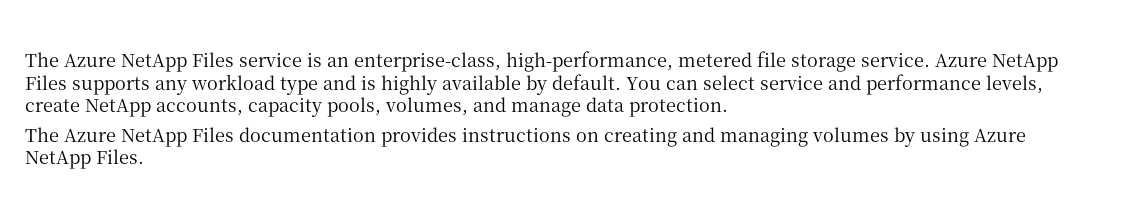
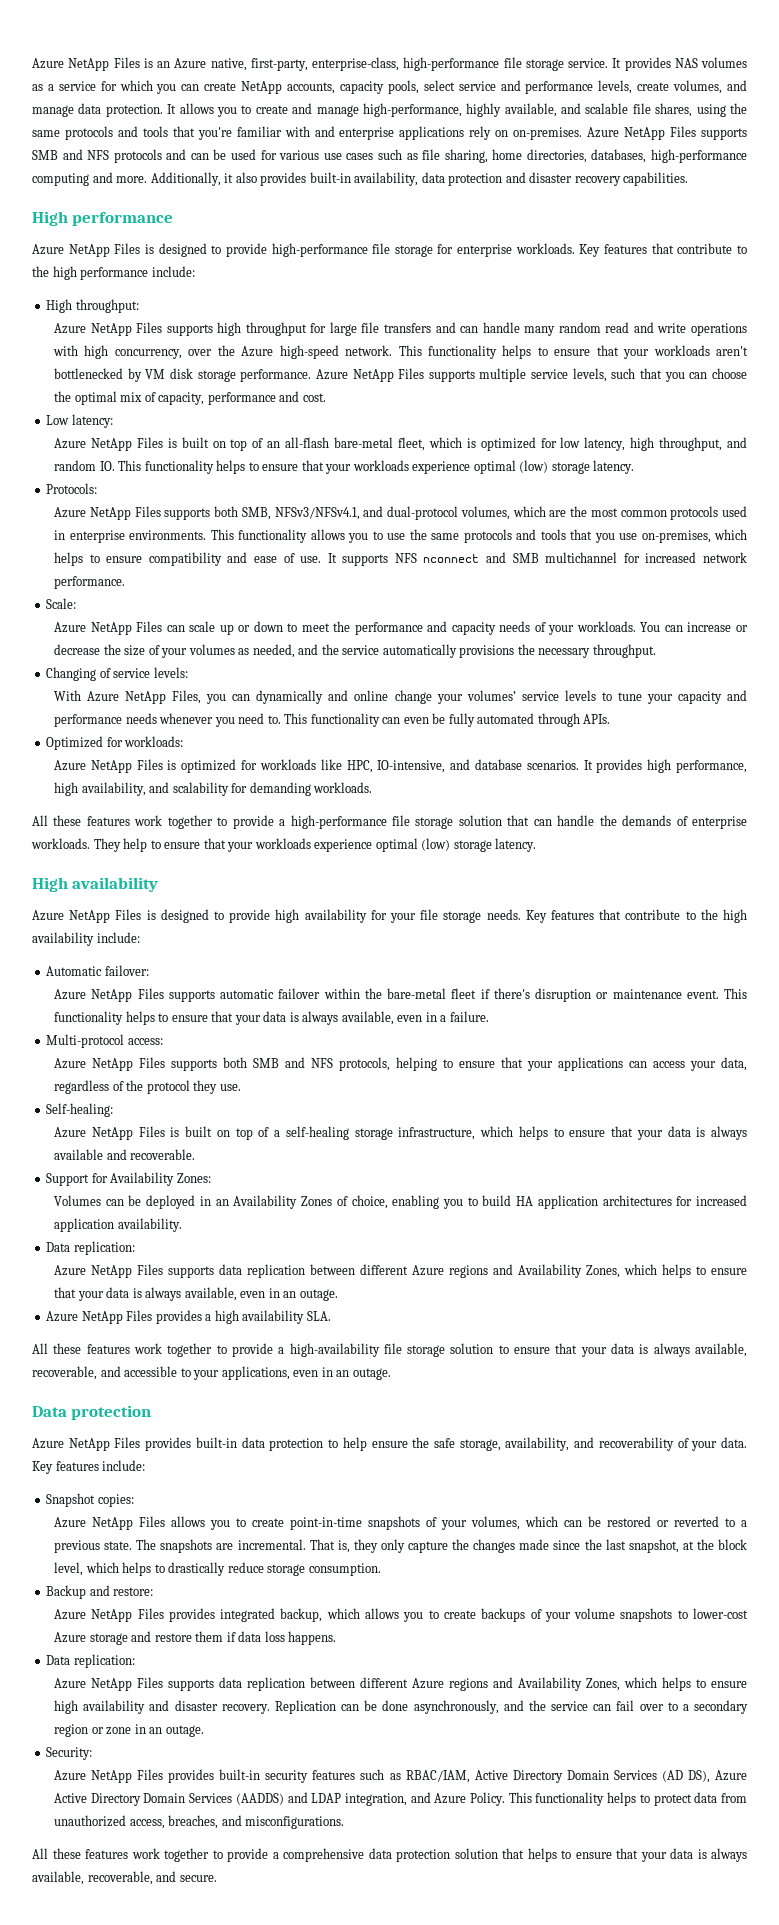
[25,52,302,72] The Azure NetApp Files service -> [32,57,140,71] Azure NetApp Files
[354,51,1058,72] [25,74,698,95] enterprise-class, high-performance, metered file storage service. Azure NetApp Files supports any workload type and is highly available by default. You can -> [174,57,747,71] [32,80,419,94] Azure native, first-party, enterprise-class, high-performance file storage service. It provides NAS volumes as a service for which you can create NetApp accounts, capacity pools,
[85,97,381,117] NetApp accounts, capacity pools, -> (670, 86) none
[25,127,1026,147] [25,149,144,169] // The Azure NetApp Files documentation provides instructions on creating and managing volumes by using Azure NetApp Files. -> [167,103,748,117] [32,126,748,140] [32,149,747,163] [32,172,689,186] [32,211,174,226] [32,243,747,257] [32,266,195,280] [46,299,139,313] [54,322,747,336] [53,345,748,359] [54,368,748,382] [54,391,326,405] [46,414,113,428] [54,437,748,451] [54,460,635,474] [46,483,98,494] [54,506,747,520] [54,529,747,543] [54,552,747,566] [54,576,126,589] [46,598,77,609] [54,621,749,635] [54,644,656,658] [46,667,188,681] [54,690,747,704] [54,713,611,727] [46,736,184,750] [54,759,747,773] [54,782,373,796] [32,815,748,829] [31,838,537,852] [32,877,159,892] [32,909,748,923] [32,932,140,946] [46,965,149,976] [54,988,747,1002] [54,1011,489,1025] [46,1034,163,1048] [54,1057,747,1071] [54,1080,241,1094] [46,1103,114,1117] [54,1126,748,1140] [54,1149,196,1160] [46,1172,211,1186] [54,1195,747,1209] [54,1218,182,1232] [46,1241,135,1255] [54,1264,747,1278] [54,1287,338,1301] [46,1310,331,1324] [32,1343,747,1357] [32,1366,391,1380] [32,1405,152,1420] [32,1437,747,1451] [32,1460,146,1474] [46,1493,134,1507] [54,1516,748,1530] [54,1539,747,1553] [54,1562,381,1576] [46,1585,154,1599] [54,1608,749,1622] [54,1631,337,1645] [46,1654,135,1668] [54,1677,747,1691] [54,1700,749,1714] [54,1724,204,1737] [46,1747,93,1760] [54,1769,747,1783] [54,1792,747,1806] [54,1815,345,1829] [32,1848,747,1862] [32,1871,217,1885] It allows you to create and manage high-performance, highly available, and scalable file shares, using the same protocols and tools that you're familiar with and enterprise applications rely on on-premises. Azure NetApp Files supports SMB and NFS protocols and can be used for various use cases such as file sharing, home directories, databases, high-performance computing and more. Additionally, it also provides built-in availability, data protection and disaster recovery capabilities. // High performance // Azure NetApp Files is designed to provide high-performance file storage for enterprise workloads. Key features that contribute to the high performance include: // High throughput: // Azure NetApp Files supports high throughput for large file transfers and can handle many random read and write operations with high concurrency, over the Azure high-speed network. This functionality helps to ensure that your workloads aren't bottlenecked by VM disk storage performance. Azure NetApp Files supports multiple service levels, such that you can choose the optimal mix of capacity, performance and cost. // Low latency: // Azure NetApp Files is built on top of an all-flash bare-metal fleet, which is optimized for low latency, high throughput, and random IO. This functionality helps to ensure that your workloads experience optimal (low) storage latency. // Protocols: // Azure NetApp Files supports both SMB, NFSv3/NFSv4.1, and dual-protocol volumes, which are the most common protocols used in enterprise environments. This functionality allows you to use the same protocols and tools that you use on-premises, which helps to ensure compatibility and ease of use. It supports NFS nconnect and SMB multichannel for increased network performance. // Scale: // Azure NetApp Files can scale up or down to meet the performance and capacity needs of your workloads. You can increase or decrease the size of your volumes as needed, and the service automatically provisions the necessary throughput. // Changing of service levels: // With Azure NetApp Files, you can dynamically and online change your volumes’ service levels to tune your capacity and performance needs whenever you need to. This functionality can even be fully automated through APIs. // Optimized for workloads: // Azure NetApp Files is optimized for workloads like HPC, IO-intensive, and database scenarios. It provides high performance, high availability, and scalability for demanding workloads. // All these features work together to provide a high-performance file storage solution that can handle the demands of enterprise workloads. They help to ensure that your workloads experience optimal (low) storage latency. // High availability // Azure NetApp Files is designed to provide high availability for your file storage needs. Key features that contribute to the high availability include: // Automatic failover: // Azure NetApp Files supports automatic failover within the bare-metal fleet if there's disruption or maintenance event. This functionality helps to ensure that your data is always available, even in a failure. // Multi-protocol access: // Azure NetApp Files supports both SMB and NFS protocols, helping to ensure that your applications can access your data, regardless of the protocol they use. // Self-healing: // Azure NetApp Files is built on top of a self-healing storage infrastructure, which helps to ensure that your data is always available and recoverable. // Support for Availability Zones: // Volumes can be deployed in an Availability Zones of choice, enabling you to build HA application architectures for increased application availability. // Data replication: // Azure NetApp Files supports data replication between different Azure regions and Availability Zones, which helps to ensure that your data is always available, even in an outage. // Azure NetApp Files provides a high availability SLA. // All these features work together to provide a high-availability file storage solution to ensure that your data is always available, recoverable, and accessible to your applications, even in an outage. // Data protection // Azure NetApp Files provides built-in data protection to help ensure the safe storage, availability, and recoverability of your data. Key features include: // Snapshot copies: // Azure NetApp Files allows you to create point-in-time snapshots of your volumes, which can be restored or reverted to a previous state. The snapshots are incremental. That is, they only capture the changes made since the last snapshot, at the block level, which helps to drastically reduce storage consumption. // Backup and restore: // Azure NetApp Files provides integrated backup, which allows you to create backups of your volume snapshots to lower-cost Azure storage and restore them if data loss happens. // Data replication: // Azure NetApp Files supports data replication between different Azure regions and Availability Zones, which helps to ensure high availability and disaster recovery. Replication can be done asynchronously, and the service can fail over to a secondary region or zone in an outage. // Security: // Azure NetApp Files provides built-in security features such as RBAC/IAM, Active Directory Domain Services (AD DS), Azure Active Directory Domain Services (AADDS) and LDAP integration, and Azure Policy. This functionality helps to protect data from unauthorized access, breaches, and misconfigurations. // All these features work together to provide a comprehensive data protection solution that helps to ensure that your data is always available, recoverable, and secure.

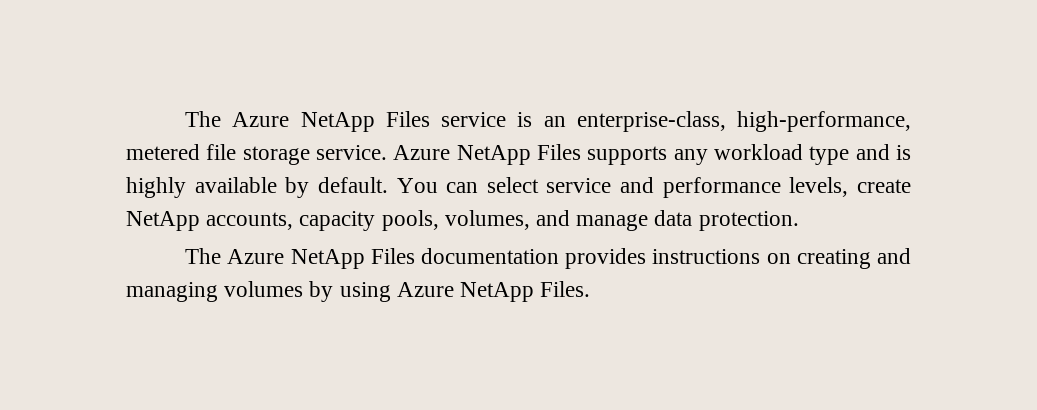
[32,57,140,71] Azure NetApp Files -> [185,111,507,132] The Azure NetApp Files service
[174,57,747,71] [32,80,419,94] Azure native, first-party, enterprise-class, high-performance file storage service. It provides NAS volumes as a service for which you can create NetApp accounts, capacity pools, -> [576,111,912,132] [126,144,912,165] [126,177,479,198] enterprise-class, high-performance, metered file storage service. Azure NetApp Files supports any workload type and is highly available by default. You can
(670, 86) none -> [126,210,439,231] NetApp accounts, capacity pools,
[167,103,748,117] [32,126,748,140] [32,149,747,163] [32,172,689,186] [32,211,174,226] [32,243,747,257] [32,266,195,280] [46,299,139,313] [54,322,747,336] [53,345,748,359] [54,368,748,382] [54,391,326,405] [46,414,113,428] [54,437,748,451] [54,460,635,474] [46,483,98,494] [54,506,747,520] [54,529,747,543] [54,552,747,566] [54,576,126,589] [46,598,77,609] [54,621,749,635] [54,644,656,658] [46,667,188,681] [54,690,747,704] [54,713,611,727] [46,736,184,750] [54,759,747,773] [54,782,373,796] [32,815,748,829] [31,838,537,852] [32,877,159,892] [32,909,748,923] [32,932,140,946] [46,965,149,976] [54,988,747,1002] [54,1011,489,1025] [46,1034,163,1048] [54,1057,747,1071] [54,1080,241,1094] [46,1103,114,1117] [54,1126,748,1140] [54,1149,196,1160] [46,1172,211,1186] [54,1195,747,1209] [54,1218,182,1232] [46,1241,135,1255] [54,1264,747,1278] [54,1287,338,1301] [46,1310,331,1324] [32,1343,747,1357] [32,1366,391,1380] [32,1405,152,1420] [32,1437,747,1451] [32,1460,146,1474] [46,1493,134,1507] [54,1516,748,1530] [54,1539,747,1553] [54,1562,381,1576] [46,1585,154,1599] [54,1608,749,1622] [54,1631,337,1645] [46,1654,135,1668] [54,1677,747,1691] [54,1700,749,1714] [54,1724,204,1737] [46,1747,93,1760] [54,1769,747,1783] [54,1792,747,1806] [54,1815,345,1829] [32,1848,747,1862] [32,1871,217,1885] It allows you to create and manage high-performance, highly available, and scalable file shares, using the same protocols and tools that you're familiar with and enterprise applications rely on on-premises. Azure NetApp Files supports SMB and NFS protocols and can be used for various use cases such as file sharing, home directories, databases, high-performance computing and more. Additionally, it also provides built-in availability, data protection and disaster recovery capabilities. // High performance // Azure NetApp Files is designed to provide high-performance file storage for enterprise workloads. Key features that contribute to the high performance include: // High throughput: // Azure NetApp Files supports high throughput for large file transfers and can handle many random read and write operations with high concurrency, over the Azure high-speed network. This functionality helps to ensure that your workloads aren't bottlenecked by VM disk storage performance. Azure NetApp Files supports multiple service levels, such that you can choose the optimal mix of capacity, performance and cost. // Low latency: // Azure NetApp Files is built on top of an all-flash bare-metal fleet, which is optimized for low latency, high throughput, and random IO. This functionality helps to ensure that your workloads experience optimal (low) storage latency. // Protocols: // Azure NetApp Files supports both SMB, NFSv3/NFSv4.1, and dual-protocol volumes, which are the most common protocols used in enterprise environments. This functionality allows you to use the same protocols and tools that you use on-premises, which helps to ensure compatibility and ease of use. It supports NFS nconnect and SMB multichannel for increased network performance. // Scale: // Azure NetApp Files can scale up or down to meet the performance and capacity needs of your workloads. You can increase or decrease the size of your volumes as needed, and the service automatically provisions the necessary throughput. // Changing of service levels: // With Azure NetApp Files, you can dynamically and online change your volumes’ service levels to tune your capacity and performance needs whenever you need to. This functionality can even be fully automated through APIs. // Optimized for workloads: // Azure NetApp Files is optimized for workloads like HPC, IO-intensive, and database scenarios. It provides high performance, high availability, and scalability for demanding workloads. // All these features work together to provide a high-performance file storage solution that can handle the demands of enterprise workloads. They help to ensure that your workloads experience optimal (low) storage latency. // High availability // Azure NetApp Files is designed to provide high availability for your file storage needs. Key features that contribute to the high availability include: // Automatic failover: // Azure NetApp Files supports automatic failover within the bare-metal fleet if there's disruption or maintenance event. This functionality helps to ensure that your data is always available, even in a failure. // Multi-protocol access: // Azure NetApp Files supports both SMB and NFS protocols, helping to ensure that your applications can access your data, regardless of the protocol they use. // Self-healing: // Azure NetApp Files is built on top of a self-healing storage infrastructure, which helps to ensure that your data is always available and recoverable. // Support for Availability Zones: // Volumes can be deployed in an Availability Zones of choice, enabling you to build HA application architectures for increased application availability. // Data replication: // Azure NetApp Files supports data replication between different Azure regions and Availability Zones, which helps to ensure that your data is always available, even in an outage. // Azure NetApp Files provides a high availability SLA. // All these features work together to provide a high-availability file storage solution to ensure that your data is always available, recoverable, and accessible to your applications, even in an outage. // Data protection // Azure NetApp Files provides built-in data protection to help ensure the safe storage, availability, and recoverability of your data. Key features include: // Snapshot copies: // Azure NetApp Files allows you to create point-in-time snapshots of your volumes, which can be restored or reverted to a previous state. The snapshots are incremental. That is, they only capture the changes made since the last snapshot, at the block level, which helps to drastically reduce storage consumption. // Backup and restore: // Azure NetApp Files provides integrated backup, which allows you to create backups of your volume snapshots to lower-cost Azure storage and restore them if data loss happens. // Data replication: // Azure NetApp Files supports data replication between different Azure regions and Availability Zones, which helps to ensure high availability and disaster recovery. Replication can be done asynchronously, and the service can fail over to a secondary region or zone in an outage. // Security: // Azure NetApp Files provides built-in security features such as RBAC/IAM, Active Directory Domain Services (AD DS), Azure Active Directory Domain Services (AADDS) and LDAP integration, and Azure Policy. This functionality helps to protect data from unauthorized access, breaches, and misconfigurations. // All these features work together to provide a comprehensive data protection solution that helps to ensure that your data is always available, recoverable, and secure. -> [185,248,912,269] [126,281,591,302] // The Azure NetApp Files documentation provides instructions on creating and managing volumes by using Azure NetApp Files.

